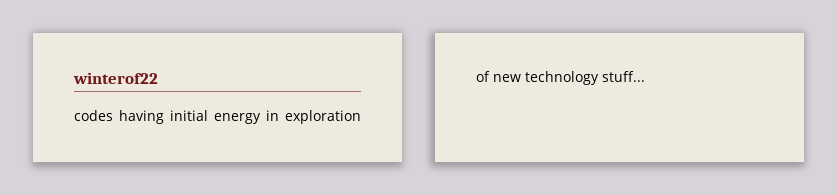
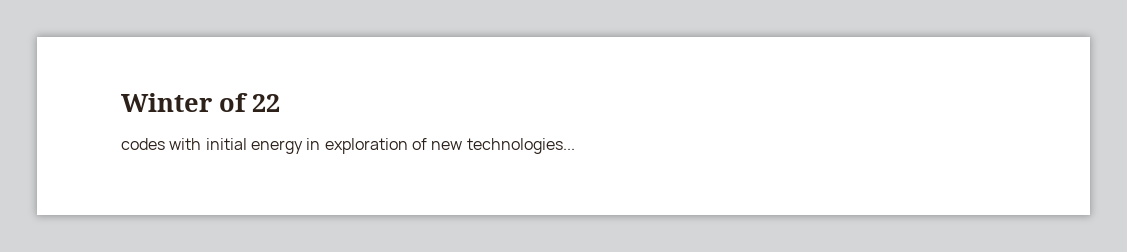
[73,72,158,84] winterof22 -> [121,93,280,112] Winter of 22
[119,110,164,124] having -> [169,138,202,150] with
[525,71,645,85] technology stuff... -> [466,138,575,154] technologies...

